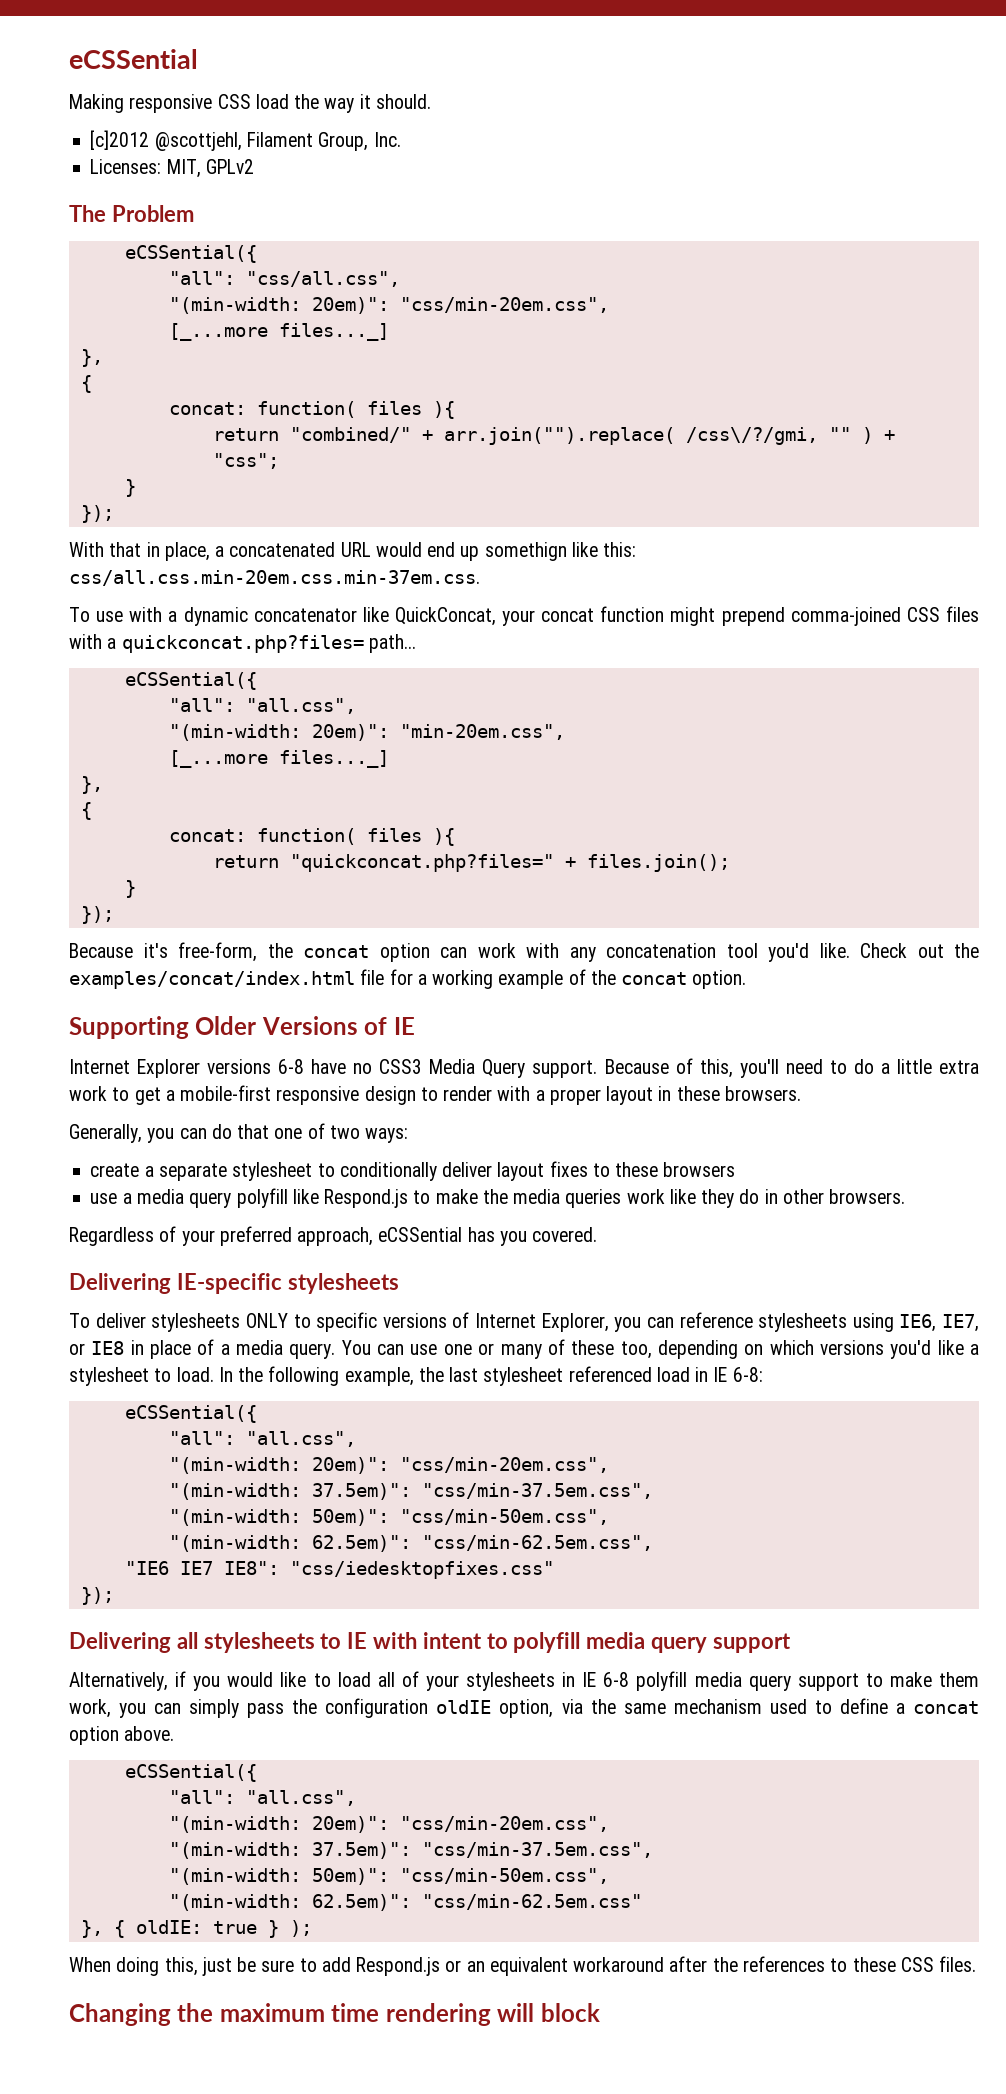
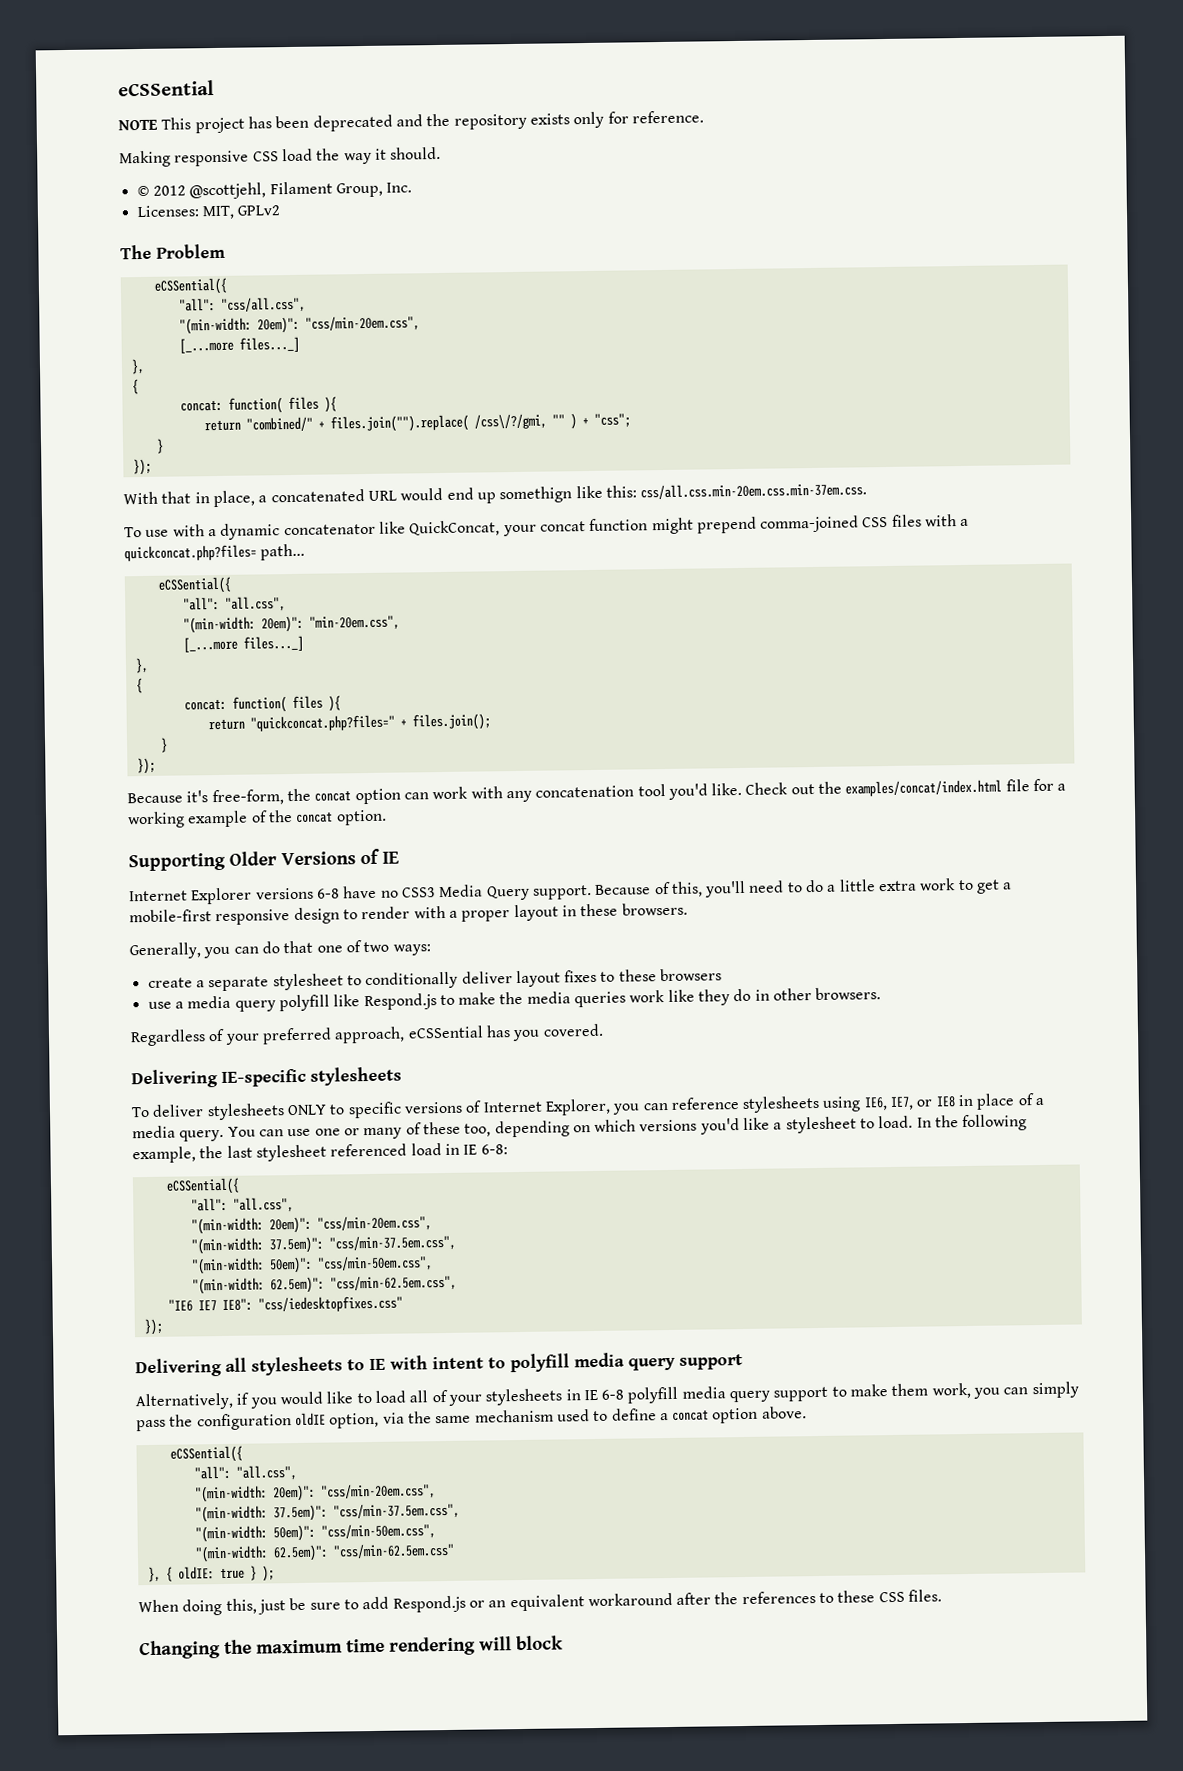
[69,49,198,69] eCSSential -> [118,80,214,97] [118,110,704,134] eCSSential // NOTE This project has been deprecated and the repository exists only for reference.
[90,130,150,150] [c]2012 -> [136,185,186,197] © 2012
[443,427,675,445] arr.join("").replace( -> [329,414,469,433] files.join("").replace(

